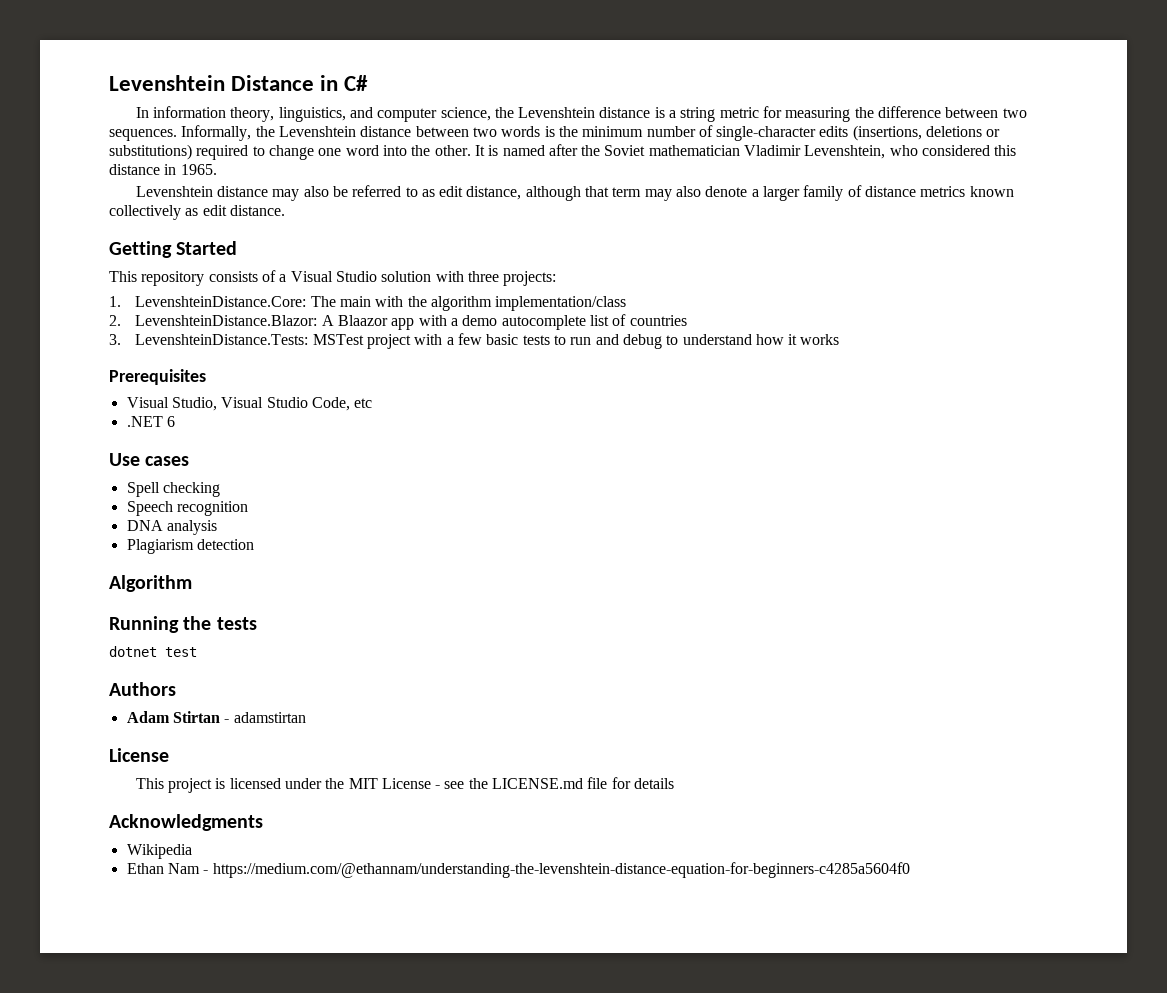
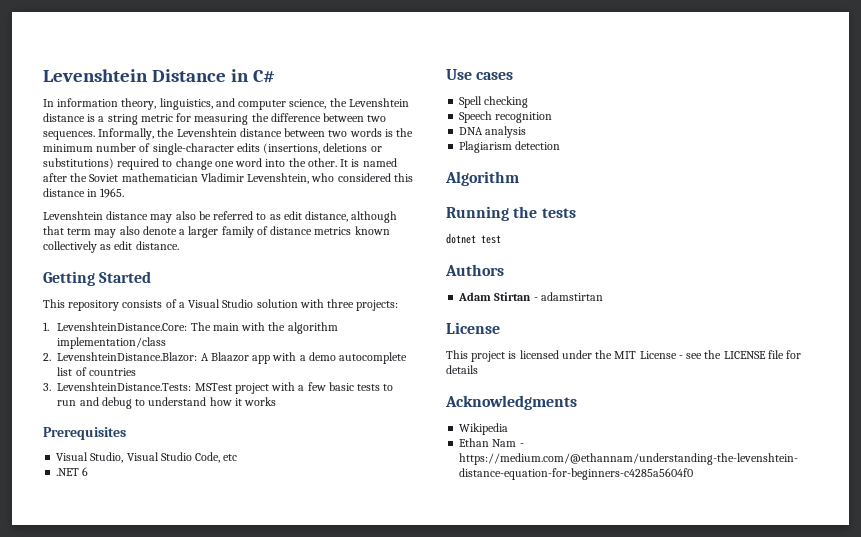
[492,778,584,789] LICENSE.md -> [723,351,766,359] LICENSE

